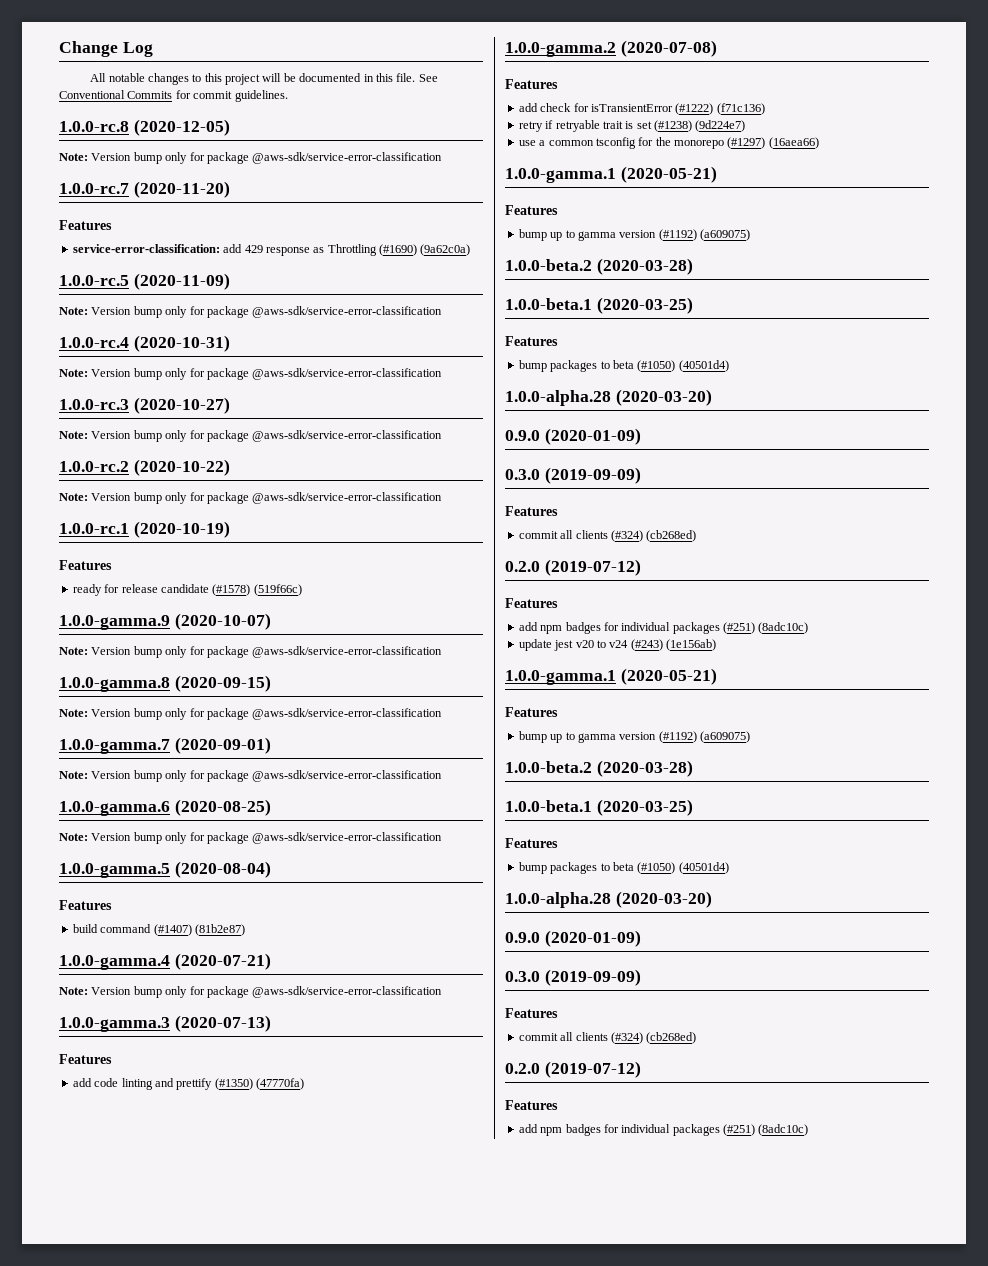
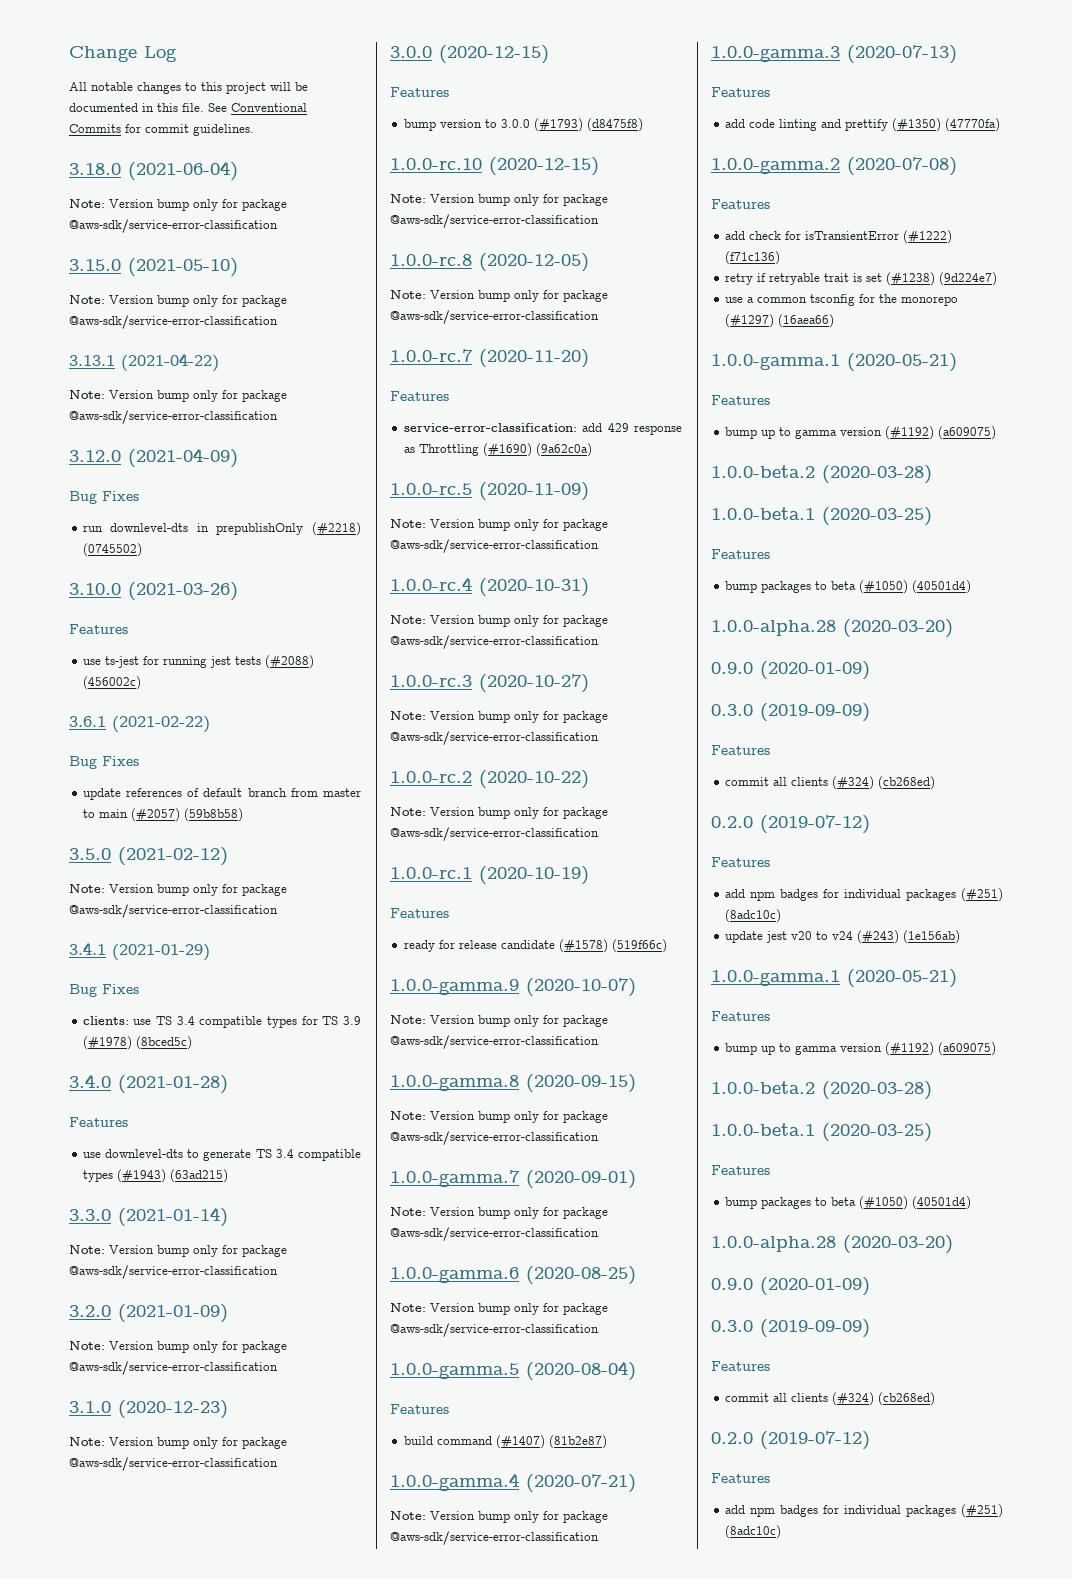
(288, 96) none -> [69,161,238,181] [69,199,287,211] [69,219,278,233] [69,258,238,277] [69,295,287,307] [69,315,278,329] [69,353,219,372] [69,390,287,402] [69,410,278,424] [69,448,238,468] [69,491,139,504] [82,522,361,536] [82,543,142,557] [69,582,238,601] [69,624,128,634] [82,655,314,669] [82,676,141,690] [69,716,210,733] [69,756,139,769] [82,788,362,800] [82,808,243,822] [69,847,228,866] [69,884,287,896] [69,904,278,918] [69,942,210,961] [69,984,139,997] [82,1016,361,1028] [82,1036,192,1050] [69,1074,228,1094] [69,1117,128,1127] [82,1149,362,1161] [82,1169,228,1183] [69,1207,228,1227] [69,1245,287,1257] [69,1265,278,1279] [69,1304,228,1323] [69,1341,287,1353] [69,1361,278,1375] [69,1400,228,1419] [69,1437,287,1449] [69,1457,278,1471] [390,45,549,64] [390,87,449,97] [403,118,643,132] [390,157,599,176] [390,194,608,206] [390,214,599,228] // 3.18.0 (2021-06-04) // Note: Version bump only for package @aws-sdk/service-error-classification // 3.15.0 (2021-05-10) // Note: Version bump only for package @aws-sdk/service-error-classification // 3.13.1 (2021-04-22) // Note: Version bump only for package @aws-sdk/service-error-classification // 3.12.0 (2021-04-09) // Bug Fixes // run downlevel-dts in prepublishOnly (#2218) (0745502) // 3.10.0 (2021-03-26) // Features // use ts-jest for running jest tests (#2088) (456002c) // 3.6.1 (2021-02-22) // Bug Fixes // update references of default branch from master to main (#2057) (59b8b58) // 3.5.0 (2021-02-12) // Note: Version bump only for package @aws-sdk/service-error-classification // 3.4.1 (2021-01-29) // Bug Fixes // clients: use TS 3.4 compatible types for TS 3.9 (#1978) (8bced5c) // 3.4.0 (2021-01-28) // Features // use downlevel-dts to generate TS 3.4 compatible types (#1943) (63ad215) // 3.3.0 (2021-01-14) // Note: Version bump only for package @aws-sdk/service-error-classification // 3.2.0 (2021-01-09) // Note: Version bump only for package @aws-sdk/service-error-classification // 3.1.0 (2020-12-23) // Note: Version bump only for package @aws-sdk/service-error-classification // 3.0.0 (2020-12-15) // Features // bump version to 3.0.0 (#1793) (d8475f8) // 1.0.0-rc.10 (2020-12-15) // Note: Version bump only for package @aws-sdk/service-error-classification

